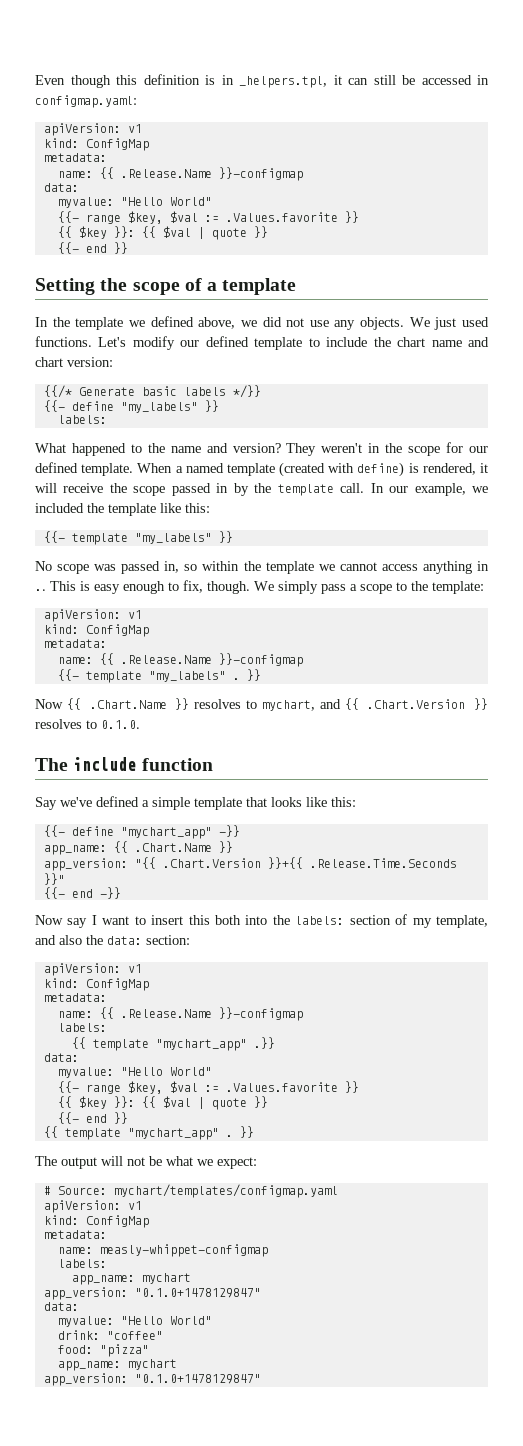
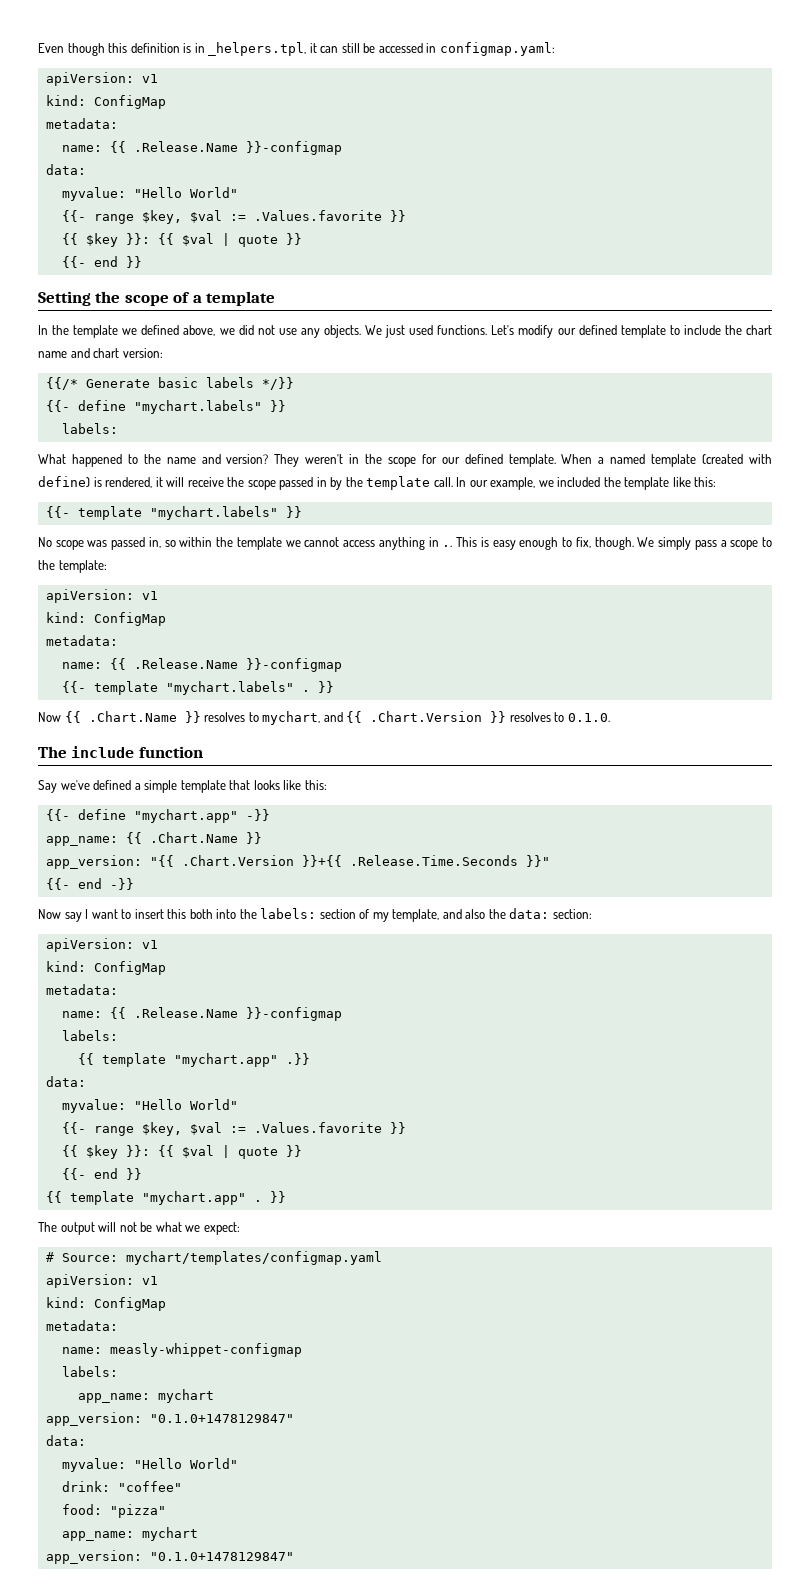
[120,402,198,413] "my_labels" -> [133,400,262,414] "mychart.labels"
[134,533,212,544] "my_labels" -> [149,506,278,520] "mychart.labels"
[148,671,226,682] "my_labels" -> [165,681,294,695] "mychart.labels"
[120,827,212,839] "mychart_app" -> [133,809,238,823] "mychart.app"
[155,1039,247,1051] "mychart_app" -> [173,1053,278,1067] "mychart.app"
[127,1128,219,1140] "mychart_app" -> [141,1191,246,1205] "mychart.app"

